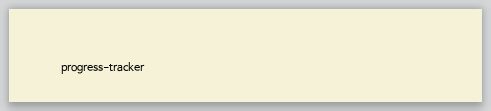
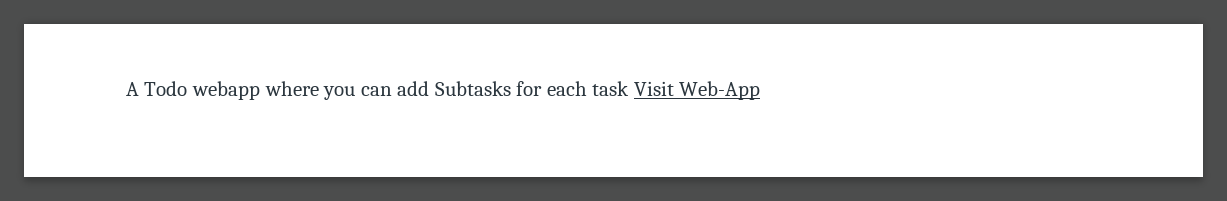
[61,62,145,74] progress-tracker -> [125,81,761,100] A Todo webapp where you can add Subtasks for each task Visit Web-App

